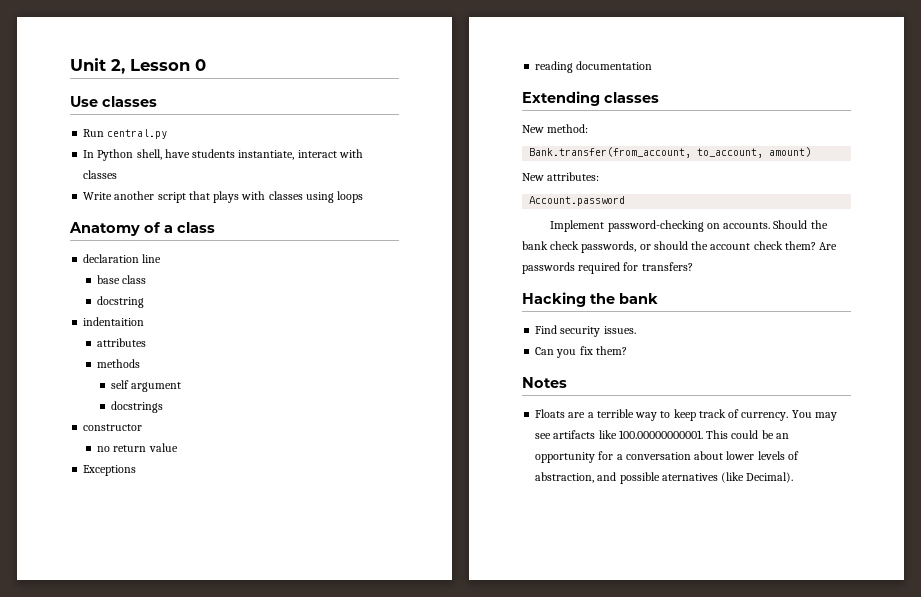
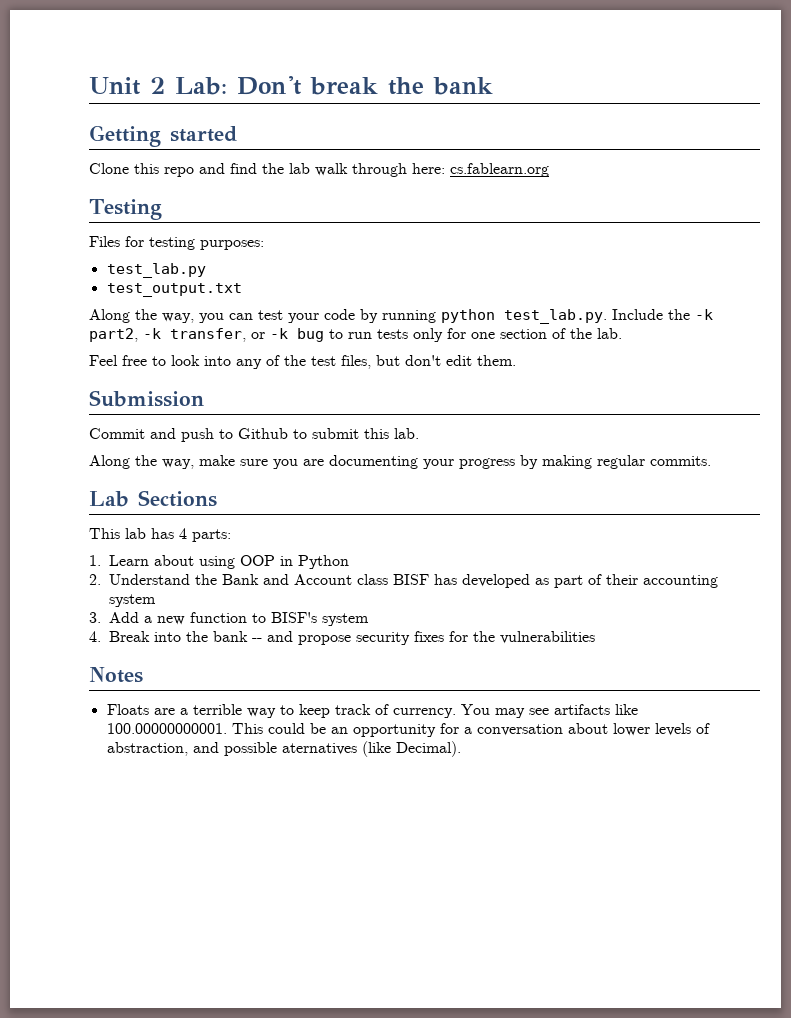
[111,59,206,74] [70,96,157,107] [83,129,168,139] [83,149,363,161] [83,170,118,179] [83,191,364,203] [69,222,215,236] [83,254,162,263] [97,275,147,284] [97,296,145,308] [83,317,145,326] [97,338,147,347] [97,359,141,368] [111,380,182,392] [111,401,164,413] [83,424,143,431] [97,443,178,452] [83,465,137,476] [535,61,653,73] [522,91,659,106] [522,124,589,133] [529,147,812,158] [522,172,600,181] [529,196,626,206] [550,220,828,232] [522,241,838,253] [522,262,693,274] [522,292,658,307] [535,325,636,337] [535,346,627,358] 2, Lesson 0 // Use classes // Run central.py // In Python shell, have students instantiate, interact with classes // Write another script that plays with classes using loops // Anatomy of a class // declaration line // base class // docstring // indentaition // attributes // methods // self argument // docstrings // constructor // no return value // Exceptions // reading documentation // Extending classes // New method: // Bank.transfer(from_account, to_account, amount) // New attributes: // Account.password // Implement password-checking on accounts. Should the bank check passwords, or should the account check them? Are passwords required for transfers? // Hacking the bank // Find security issues. // Can you fix them? -> [150,76,493,95] [89,125,237,147] [89,163,549,177] [89,199,162,220] [89,236,264,250] [106,263,206,278] [106,283,242,297] [89,309,713,324] [89,328,622,342] [89,355,516,369] [89,390,204,407] [89,428,419,442] [89,455,711,469] [89,490,217,507] [89,528,231,542] [89,555,350,569] [89,574,719,588] [109,594,157,607] [89,612,370,626] [89,631,596,645] 2 Lab: Don't break the bank // Getting started // Clone this repo and find the lab walk through here: cs.fablearn.org // Testing // Files for testing purposes: // test_lab.py // test_output.txt // Along the way, you can test your code by running python test_lab.py. Include the -k part2, -k transfer, or -k bug to run tests only for one section of the lab. // Feel free to look into any of the test files, but don't edit them. // Submission // Commit and push to Github to submit this lab. // Along the way, make sure you are documenting your progress by making regular commits. // Lab Sections // This lab has 4 parts: // 1. Learn about using OOP in Python // 2. Understand the Bank and Account class BISF has developed as part of their accounting system // 3. Add a new function to BISF's system // 4. Break into the bank -- and propose security fixes for the vulnerabilities

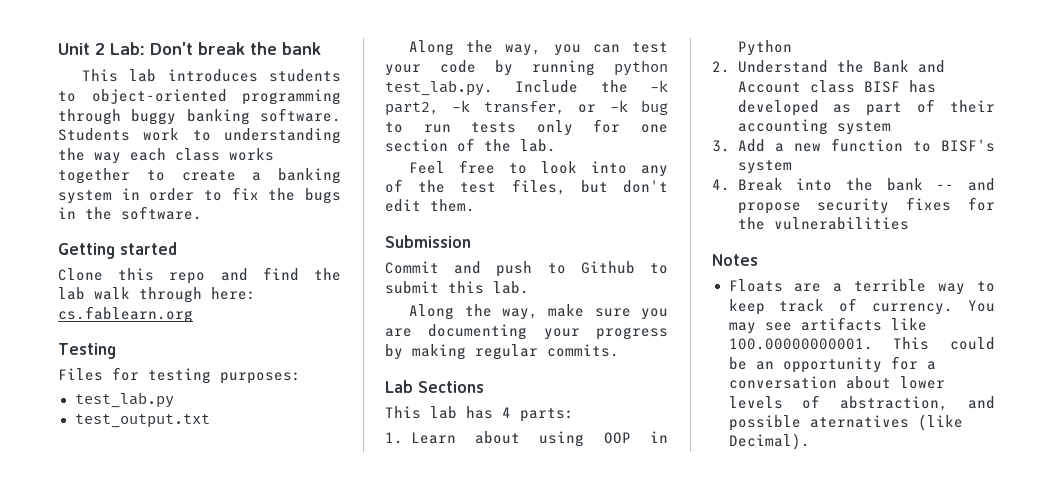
(493, 86) none -> [82,69,341,82] [58,89,341,105] [58,108,341,125] [58,128,341,144] [58,148,274,164] [58,168,341,184] [58,187,341,204] [58,206,202,220] // This lab introduces students to object-oriented programming through buggy banking software. Students work to understanding the way each class works together to create a banking system in order to fix the bugs in the software.

